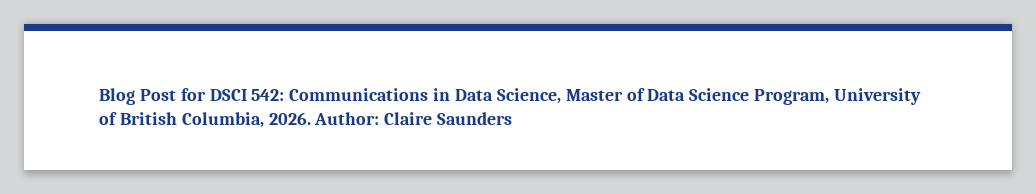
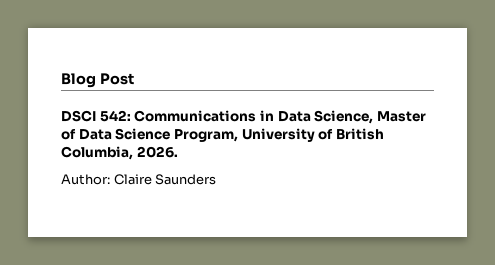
[180,88,206,101] for -> (134, 79) //
(311, 118) none -> (178, 152) //

